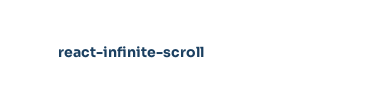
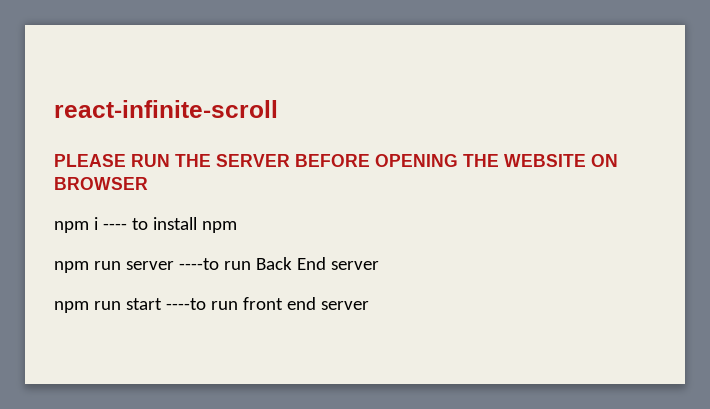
(204, 52) none -> [54,154,618,167] [54,177,148,190] [54,217,237,233] [54,257,379,273] [54,297,369,313] // PLEASE RUN THE SERVER BEFORE OPENING THE WEBSITE ON BROWSER // npm i ---- to install npm // npm run server ----to run Back End server // npm run start ----to run front end server

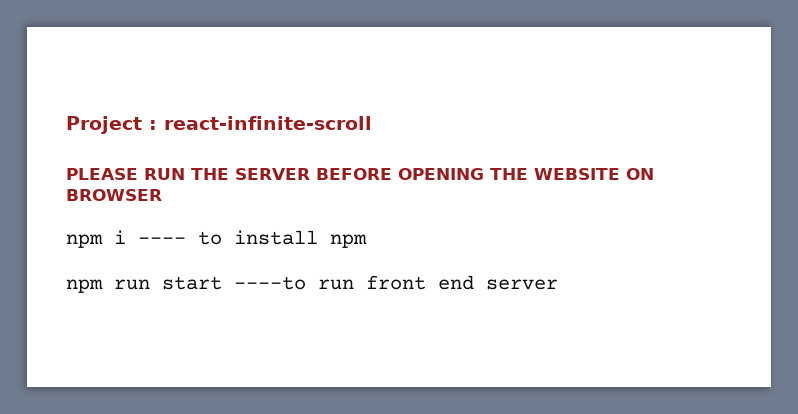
(54, 109) none -> [66,116,157,134] Project :
[54,257,379,273] // npm run server ----to run Back End server -> (367, 241) none

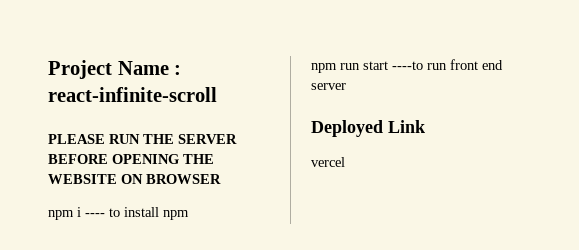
(142, 125) none -> [117,61,169,75] Name
(558, 284) none -> [311,120,425,137] [311,157,345,167] // Deployed Link // vercel

